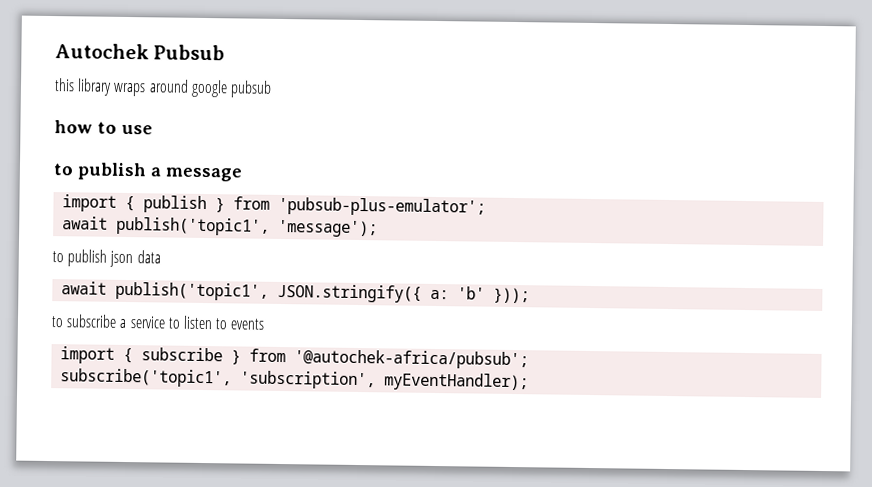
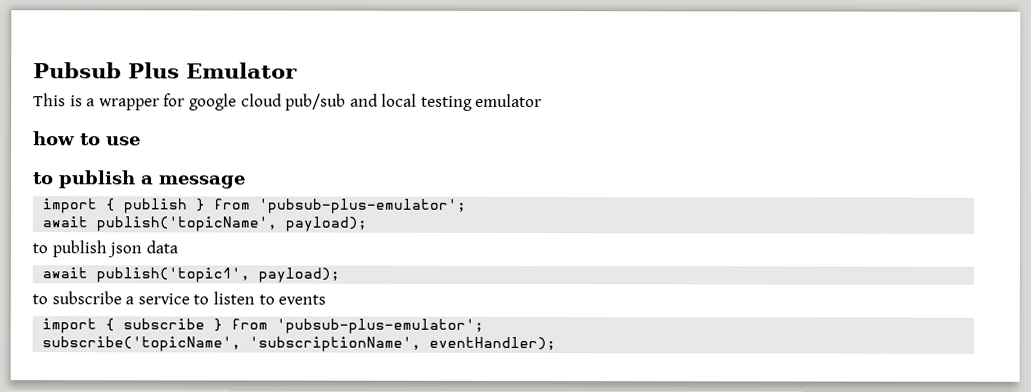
[55,43,149,60] Autochek -> (33, 70) none
[54,78,272,98] // this library wraps around google pubsub -> [128,62,298,79] [33,93,543,111] Plus Emulator // This is a wrapper for google cloud pub/sub and local testing emulator
[116,216,379,238] publish('topic1', 'message'); -> [96,216,368,232] publish('topicName', payload);
[277,283,531,304] JSON.stringify({ a: 'b' })); -> [258,267,341,283] payload);
[294,349,530,370] [60,368,530,392] '@autochek-africa/pubsub'; // subscribe('topic1', 'subscription', myEventHandler); -> [276,318,485,334] [42,336,557,352] 'pubsub-plus-emulator'; // subscribe('topicName', 'subscriptionName', eventHandler);

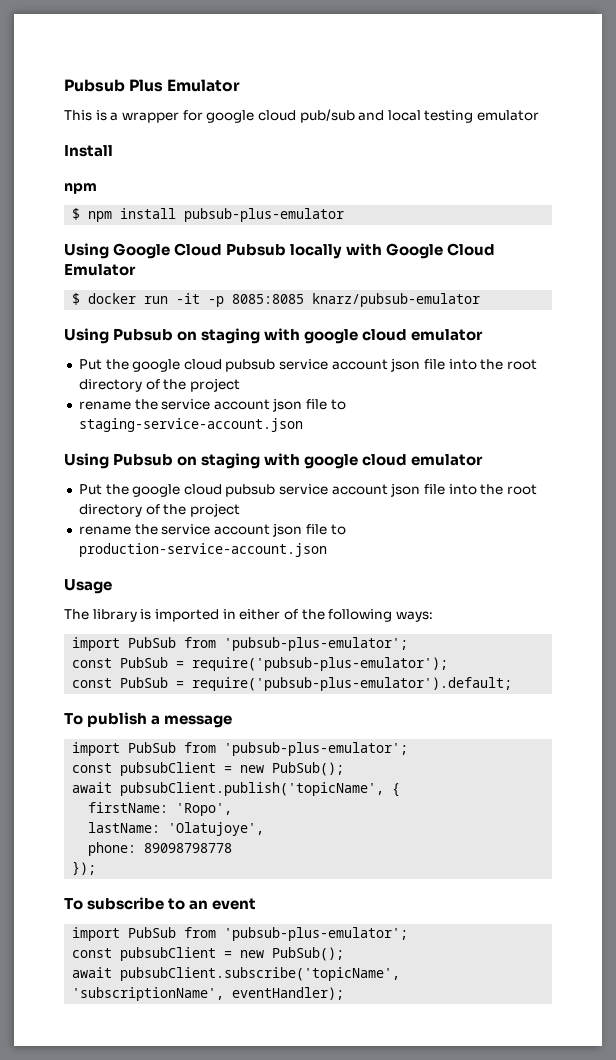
[33,131,141,146] [33,172,54,185] how to use // to -> [64,145,113,157] [64,183,97,194] [72,208,345,222] [64,243,496,259] [64,264,136,276] [72,293,481,307] [64,328,484,344] [78,358,537,372] [78,378,240,392] [78,398,346,412] [78,418,303,432] [64,453,484,469] [78,483,537,497] [78,503,240,517] [78,523,346,537] [78,543,327,557] [64,579,112,594] [64,609,433,622] [72,637,409,651] [72,657,449,671] [72,677,513,691] [64,713,83,725] Install // npm // $ npm install pubsub-plus-emulator // Using Google Cloud Pubsub locally with Google Cloud Emulator // $ docker run -it -p 8085:8085 knarz/pubsub-emulator // Using Pubsub on staging with google cloud emulator // Put the google cloud pubsub service account json file into the root directory of the project // rename the service account json file to staging-service-account.json // Using Pubsub on staging with google cloud emulator // Put the google cloud pubsub service account json file into the root directory of the project // rename the service account json file to production-service-account.json // Usage // The library is imported in either of the following ways: // import PubSub from 'pubsub-plus-emulator'; // const PubSub = require('pubsub-plus-emulator'); // const PubSub = require('pubsub-plus-emulator').default; // To
[105,198,467,214] [42,216,368,232] [32,240,178,258] [42,267,341,283] [32,291,327,305] [42,318,485,334] [42,336,242,352] { publish } from 'pubsub-plus-emulator'; // await publish('topicName', payload); // to publish json data // await publish('topic1', payload); // to subscribe a service to listen to events // import { subscribe } from 'pubsub-plus-emulator'; // subscribe('topicName', -> [128,742,409,756] [72,762,345,776] [72,782,401,797] [88,802,233,816] [88,822,265,836] [88,842,233,856] [72,861,97,875] [64,897,257,910] [72,927,409,941] [72,947,345,961] [72,967,401,981] PubSub from 'pubsub-plus-emulator'; // const pubsubClient = new PubSub(); // await pubsubClient.publish('topicName', { // firstName: 'Ropo', // lastName: 'Olatujoye', // phone: 89098798778 // }); // To subscribe to an event // import PubSub from 'pubsub-plus-emulator'; // const pubsubClient = new PubSub(); // await pubsubClient.subscribe('topicName',

